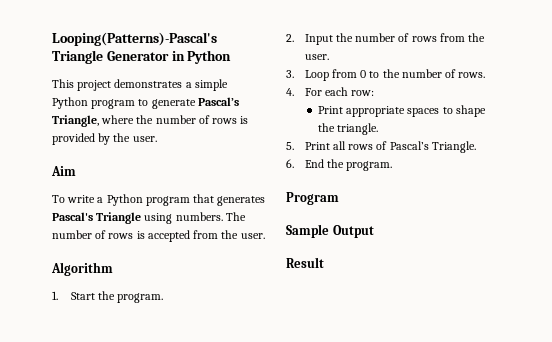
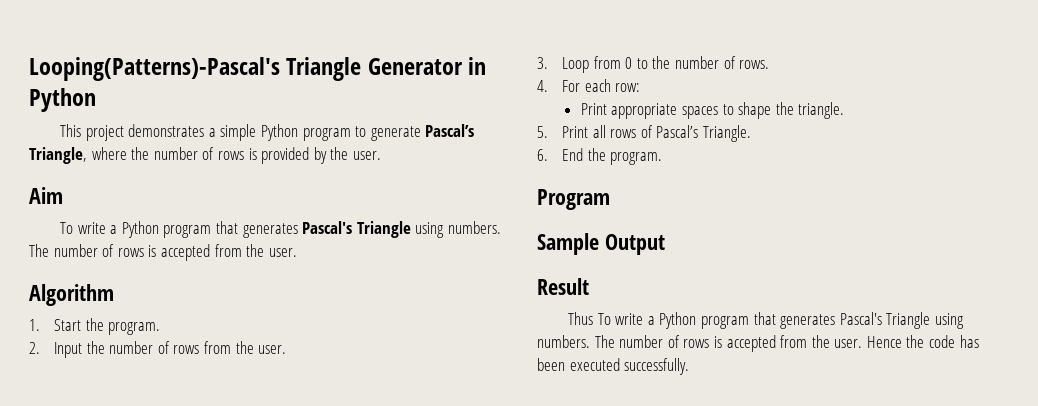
(324, 262) none -> [568,312,964,329] [537,335,979,352] [537,358,690,375] // Thus To write a Python program that generates Pascal's Triangle using numbers. The number of rows is accepted from the user. Hence the code has been executed successfully.

